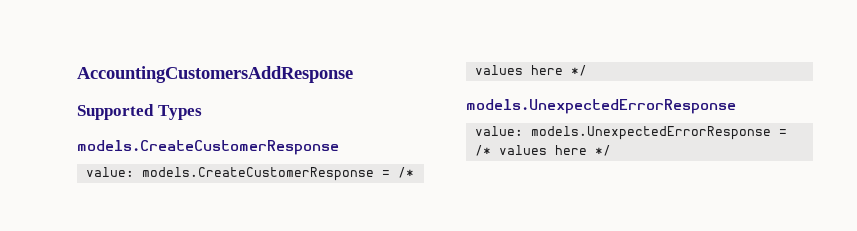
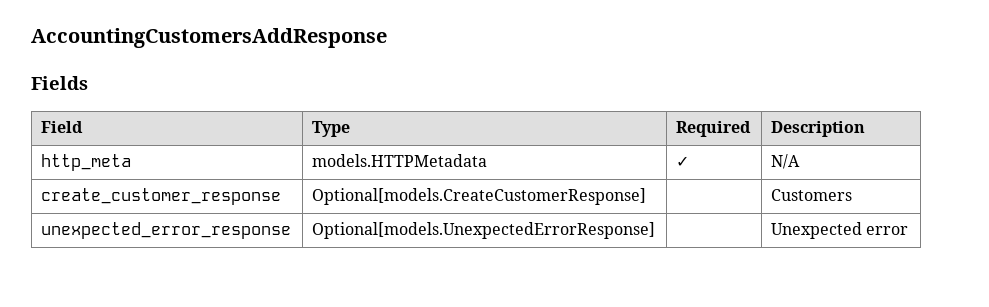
[77,104,202,120] [77,140,339,155] [85,167,414,181] [474,65,587,76] [466,99,736,114] [474,126,787,140] [474,145,611,156] Supported Types // models.CreateCustomerResponse // value: models.CreateCustomerResponse = /* values here */ // models.UnexpectedErrorResponse // value: models.UnexpectedErrorResponse = /* values here */ -> [31,76,88,90] [41,121,84,133] [312,121,351,137] [676,121,752,137] [771,121,866,137] [41,154,132,171] [312,154,488,167] [676,156,690,167] [771,154,801,169] [41,188,282,205] [312,188,647,205] [771,189,853,201] [41,222,292,239] [312,222,656,239] [771,222,909,239] Fields // Field | Type | Required | Description // http_meta | models.HTTPMetadata | ✓ | N/A // create_customer_response | Optional[models.CreateCustomerResponse] | | Customers // unexpected_error_response | Optional[models.UnexpectedErrorResponse] | | Unexpected error

